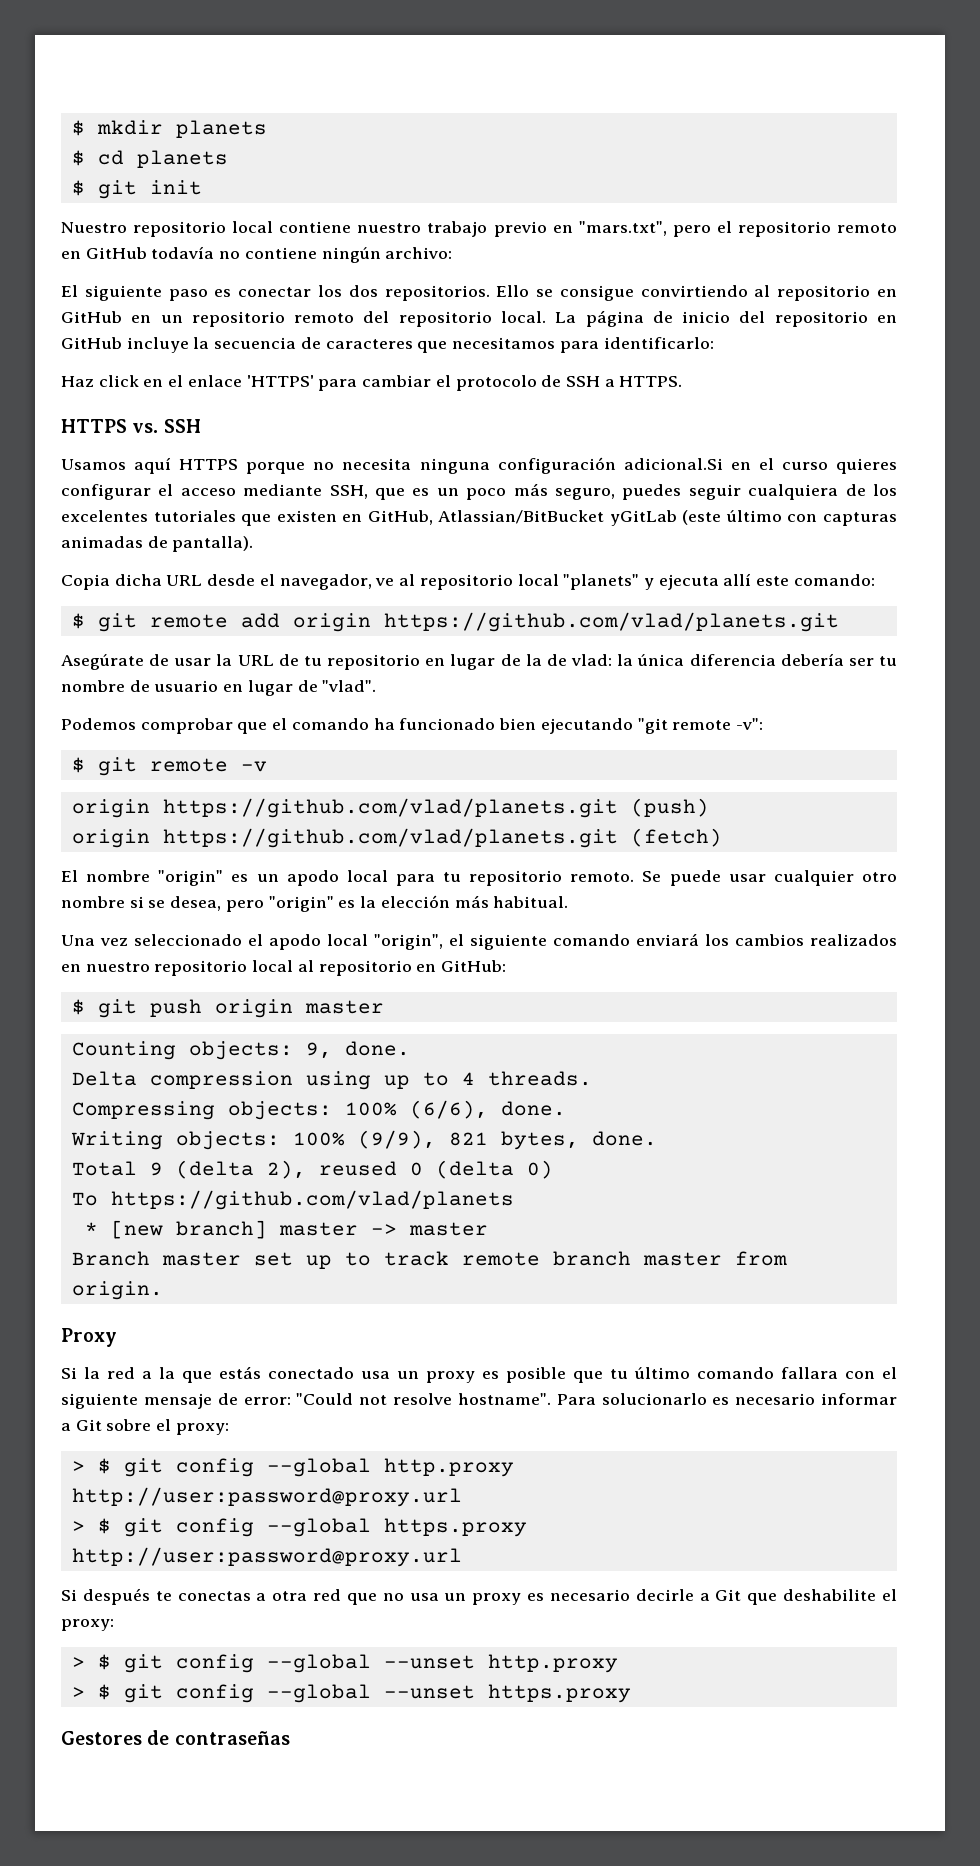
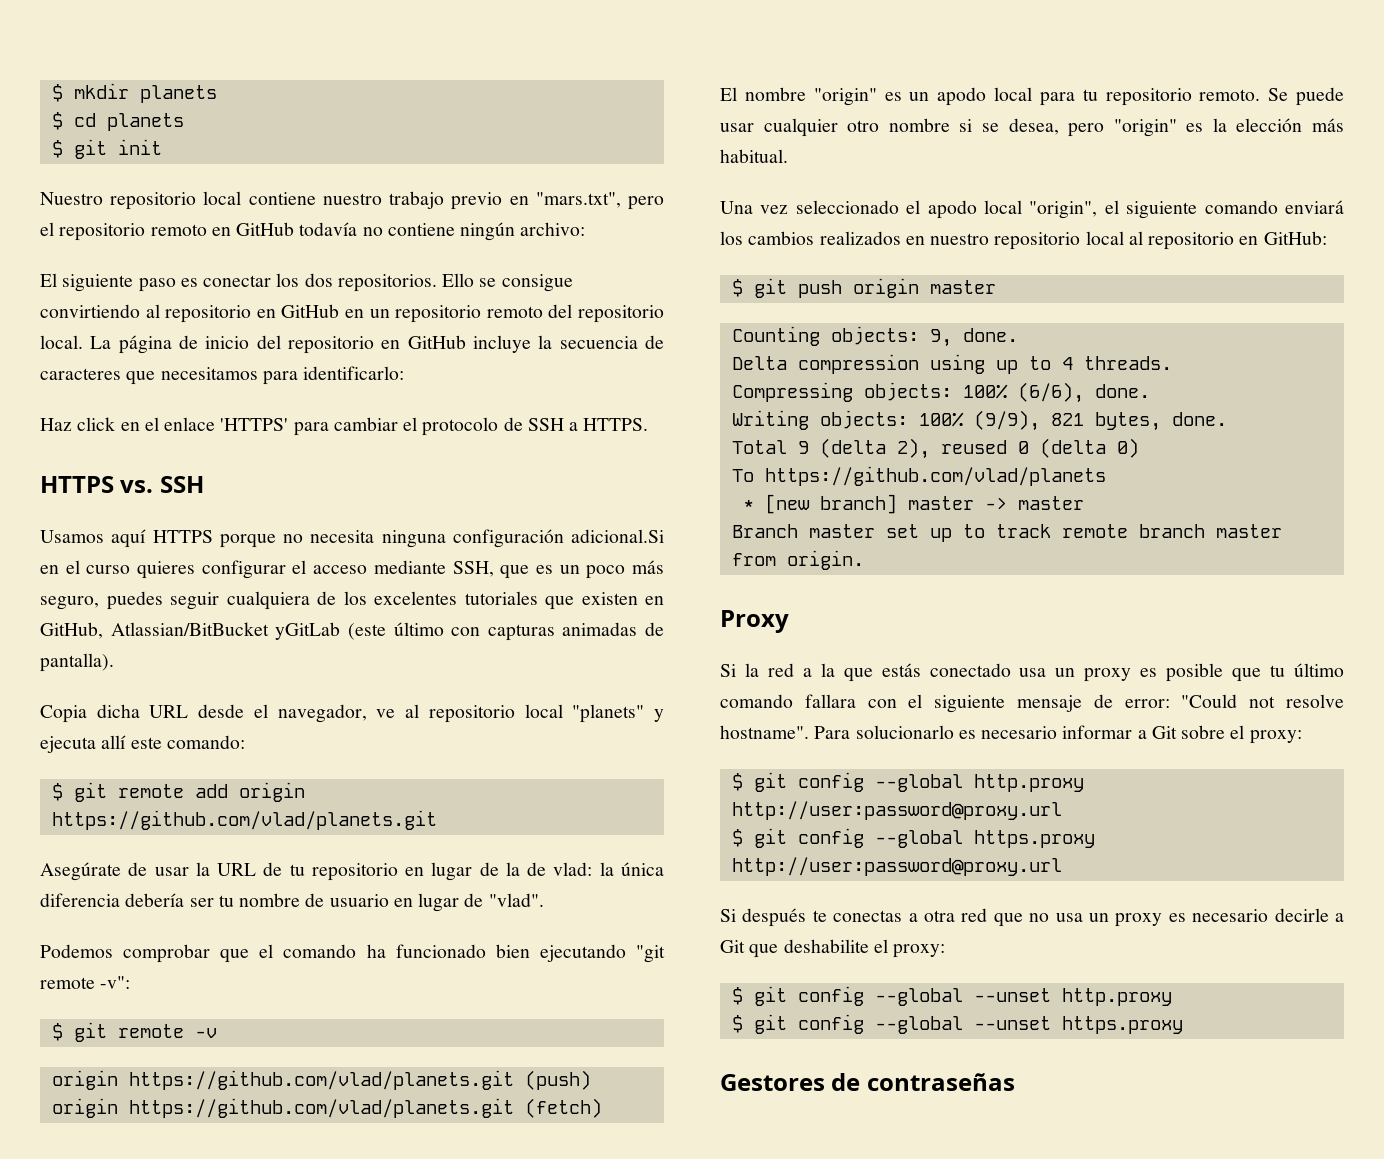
[71,1461,85,1472] > -> (1302, 737) none
[71,1521,85,1532] > -> (1062, 810) none
[71,1657,85,1668] > -> (946, 951) none
[71,1687,85,1698] > -> (1172, 997) none

